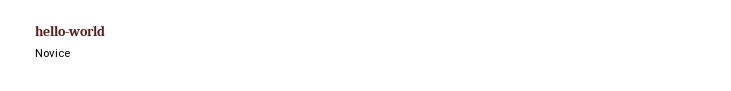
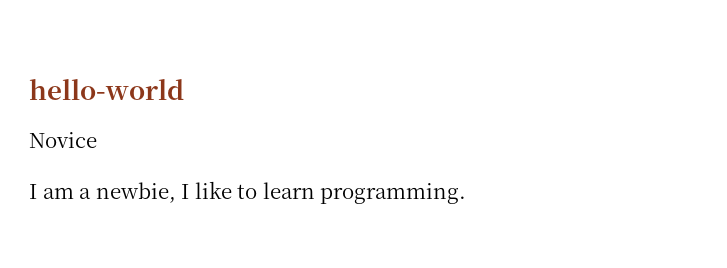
(70, 53) none -> [29,181,467,204] // I am a newbie, I like to learn programming.

